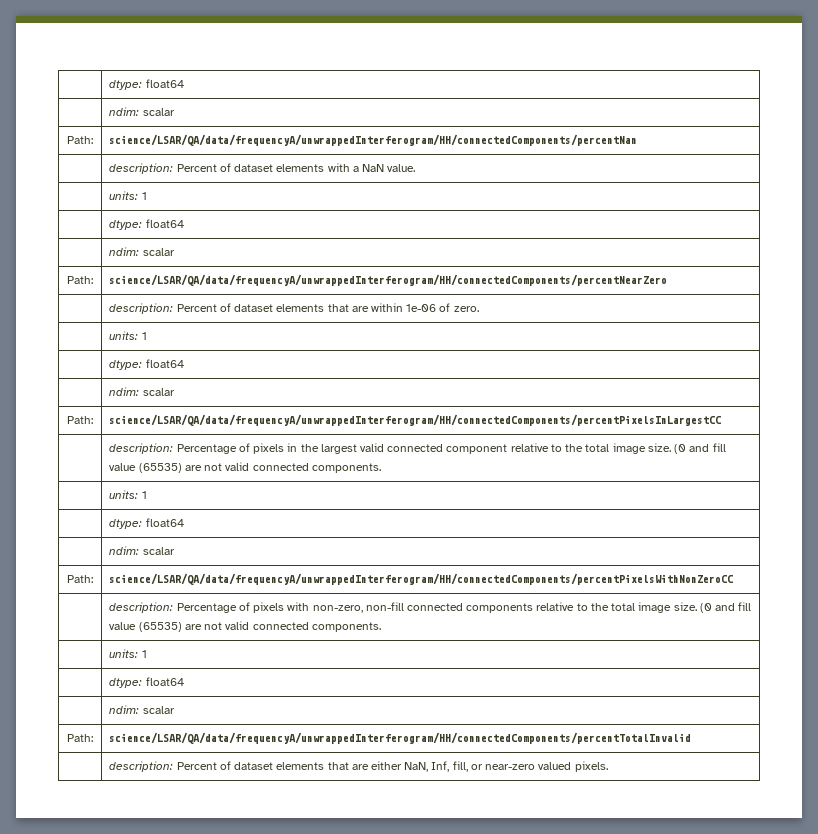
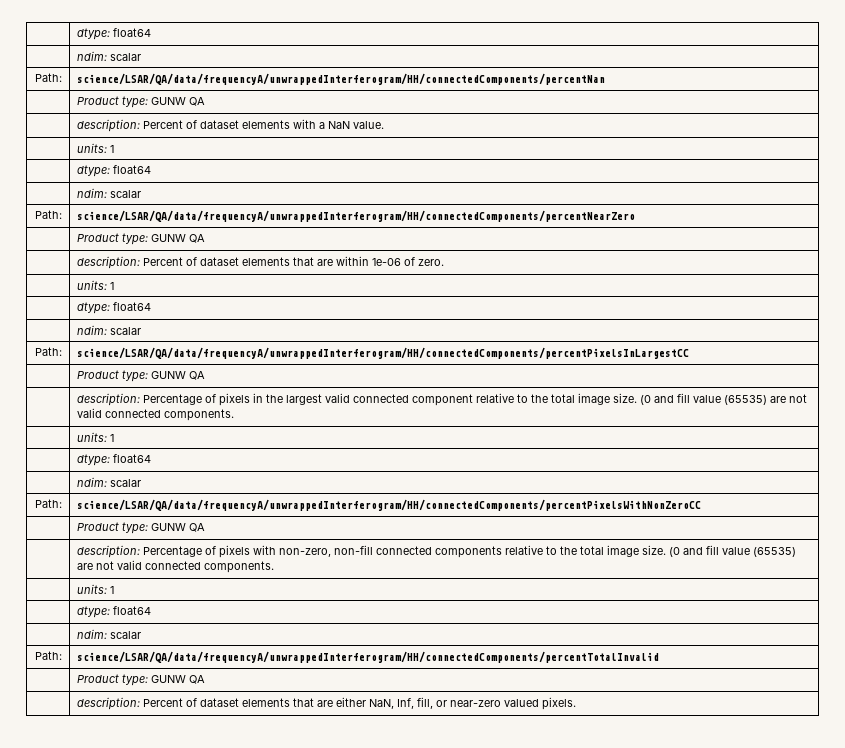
(638, 140) none -> [76,96,205,108] // | Product type: GUNW QA
(668, 280) none -> [76,233,205,245] // | Product type: GUNW QA
(722, 420) none -> [76,370,205,382] // | Product type: GUNW QA
(734, 579) none -> [76,522,205,534] // | Product type: GUNW QA
(692, 738) none -> [76,674,205,686] // | Product type: GUNW QA

